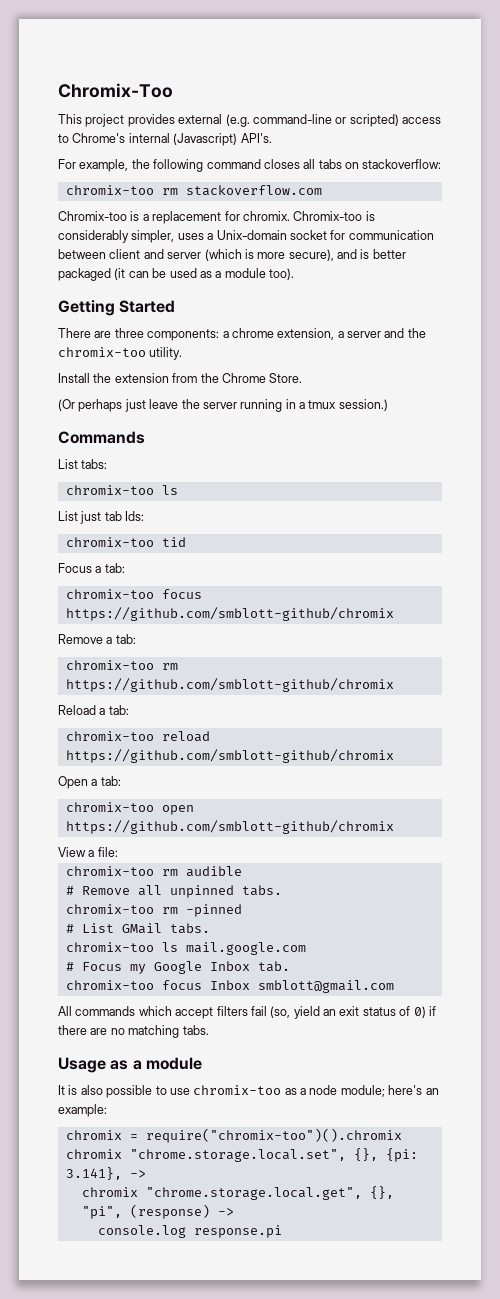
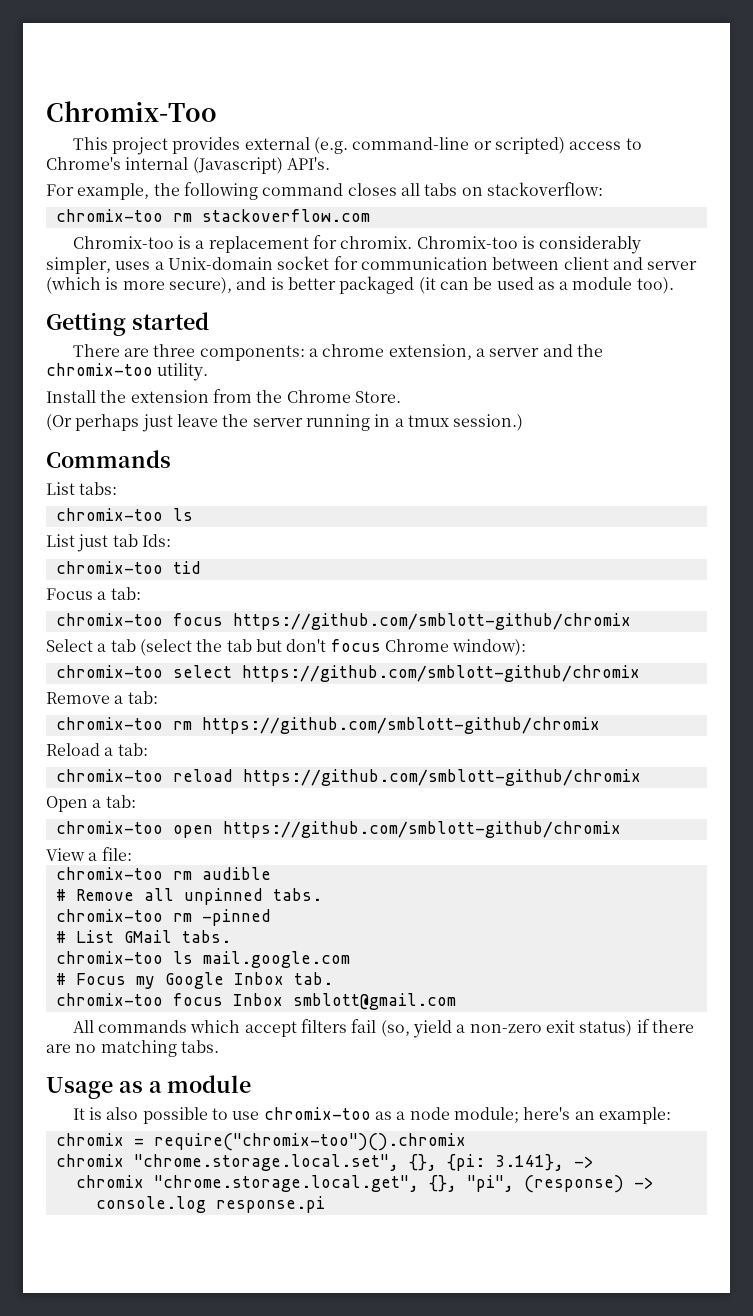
[119,300,176,313] Started -> [131,312,209,330] started
(394, 614) none -> [46,639,527,656] [55,665,640,682] // Select a tab (select the tab but don't focus Chrome window): // chromix-too select https://github.com/smblott-github/chromix
[323,1006,426,1018] an exit status of 0) -> [456,1020,633,1037] a non-zero exit status)

